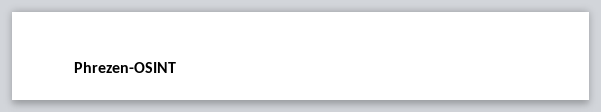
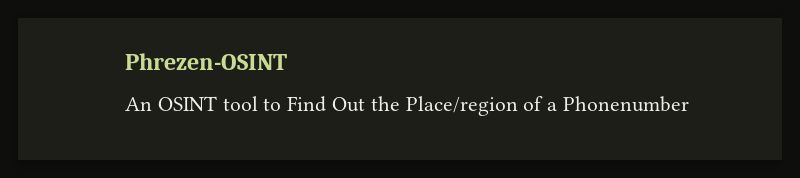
(176, 67) none -> [125,96,690,116] // An OSINT tool to Find Out the Place/region of a Phonenumber

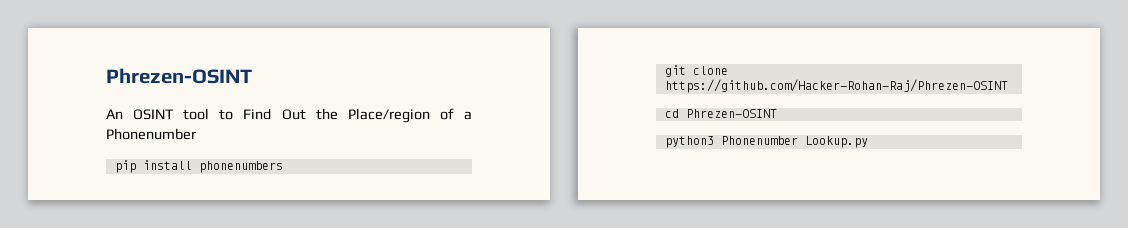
(690, 104) none -> [114,160,283,173] [664,65,728,77] [664,79,1008,93] [664,109,777,118] [664,136,868,148] // pip install phonenumbers // git clone https://github.com/Hacker-Rohan-Raj/Phrezen-OSINT // cd Phrezen-OSINT // python3 Phonenumber Lookup.py

